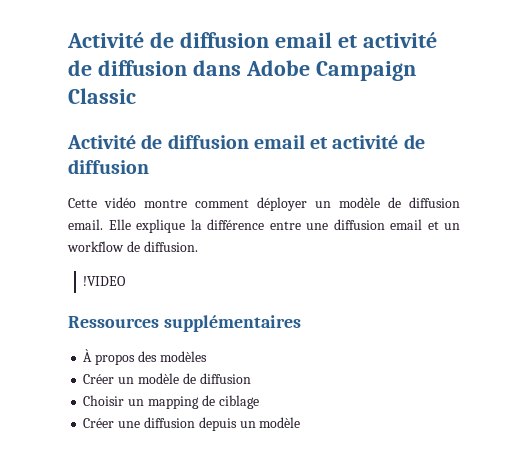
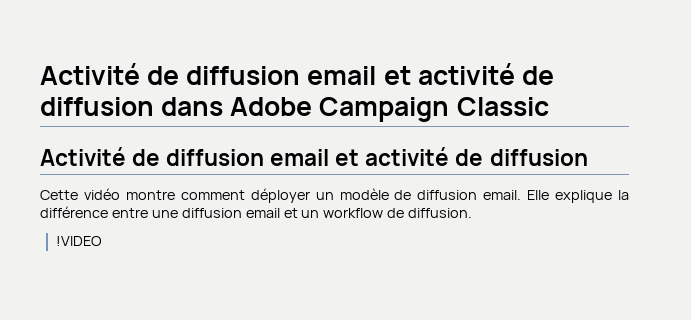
[68,315,301,332] [83,349,207,365] [83,373,251,384] [83,395,259,409] [83,417,301,431] // Ressources supplémentaires // À propos des modèles // Créer un modèle de diffusion // Choisir un mapping de ciblage // Créer une diffusion depuis un modèle -> (103, 241) none

